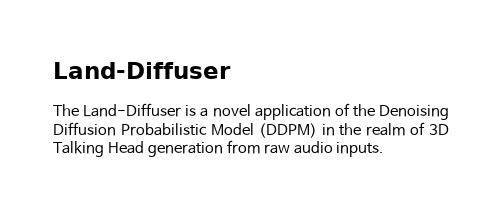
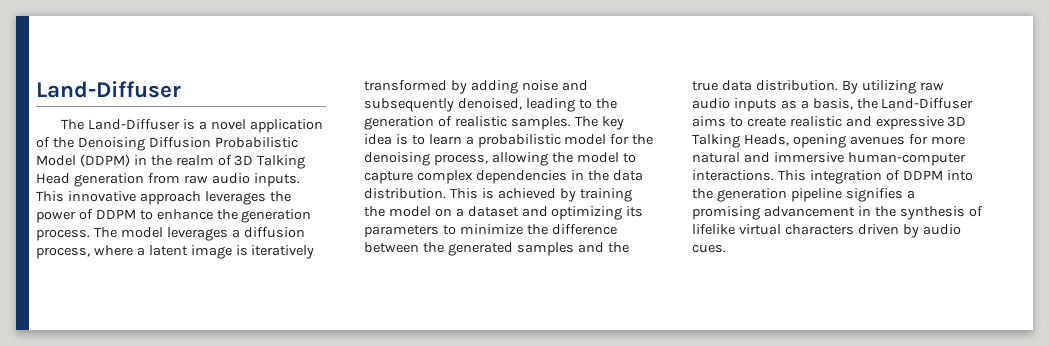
(384, 149) none -> [36,191,291,205] [36,209,312,223] [36,227,305,241] [36,245,315,259] [364,80,588,94] [364,98,617,112] [364,116,624,130] [364,134,654,148] [364,152,636,166] [364,170,643,184] [364,188,632,202] [364,206,644,220] [364,224,617,238] [364,242,629,256] [692,80,944,94] [692,98,974,112] [692,116,967,130] [692,134,965,148] [692,152,966,166] [692,170,973,184] [692,188,915,202] [692,206,983,220] [692,224,961,238] [692,244,726,253] This innovative approach leverages the power of DDPM to enhance the generation process. The model leverages a diffusion process, where a latent image is iteratively transformed by adding noise and subsequently denoised, leading to the generation of realistic samples. The key idea is to learn a probabilistic model for the denoising process, allowing the model to capture complex dependencies in the data distribution. This is achieved by training the model on a dataset and optimizing its parameters to minimize the difference between the generated samples and the true data distribution. By utilizing raw audio inputs as a basis, the Land-Diffuser aims to create realistic and expressive 3D Talking Heads, opening avenues for more natural and immersive human-computer interactions. This integration of DDPM into the generation pipeline signifies a promising advancement in the synthesis of lifelike virtual characters driven by audio cues.

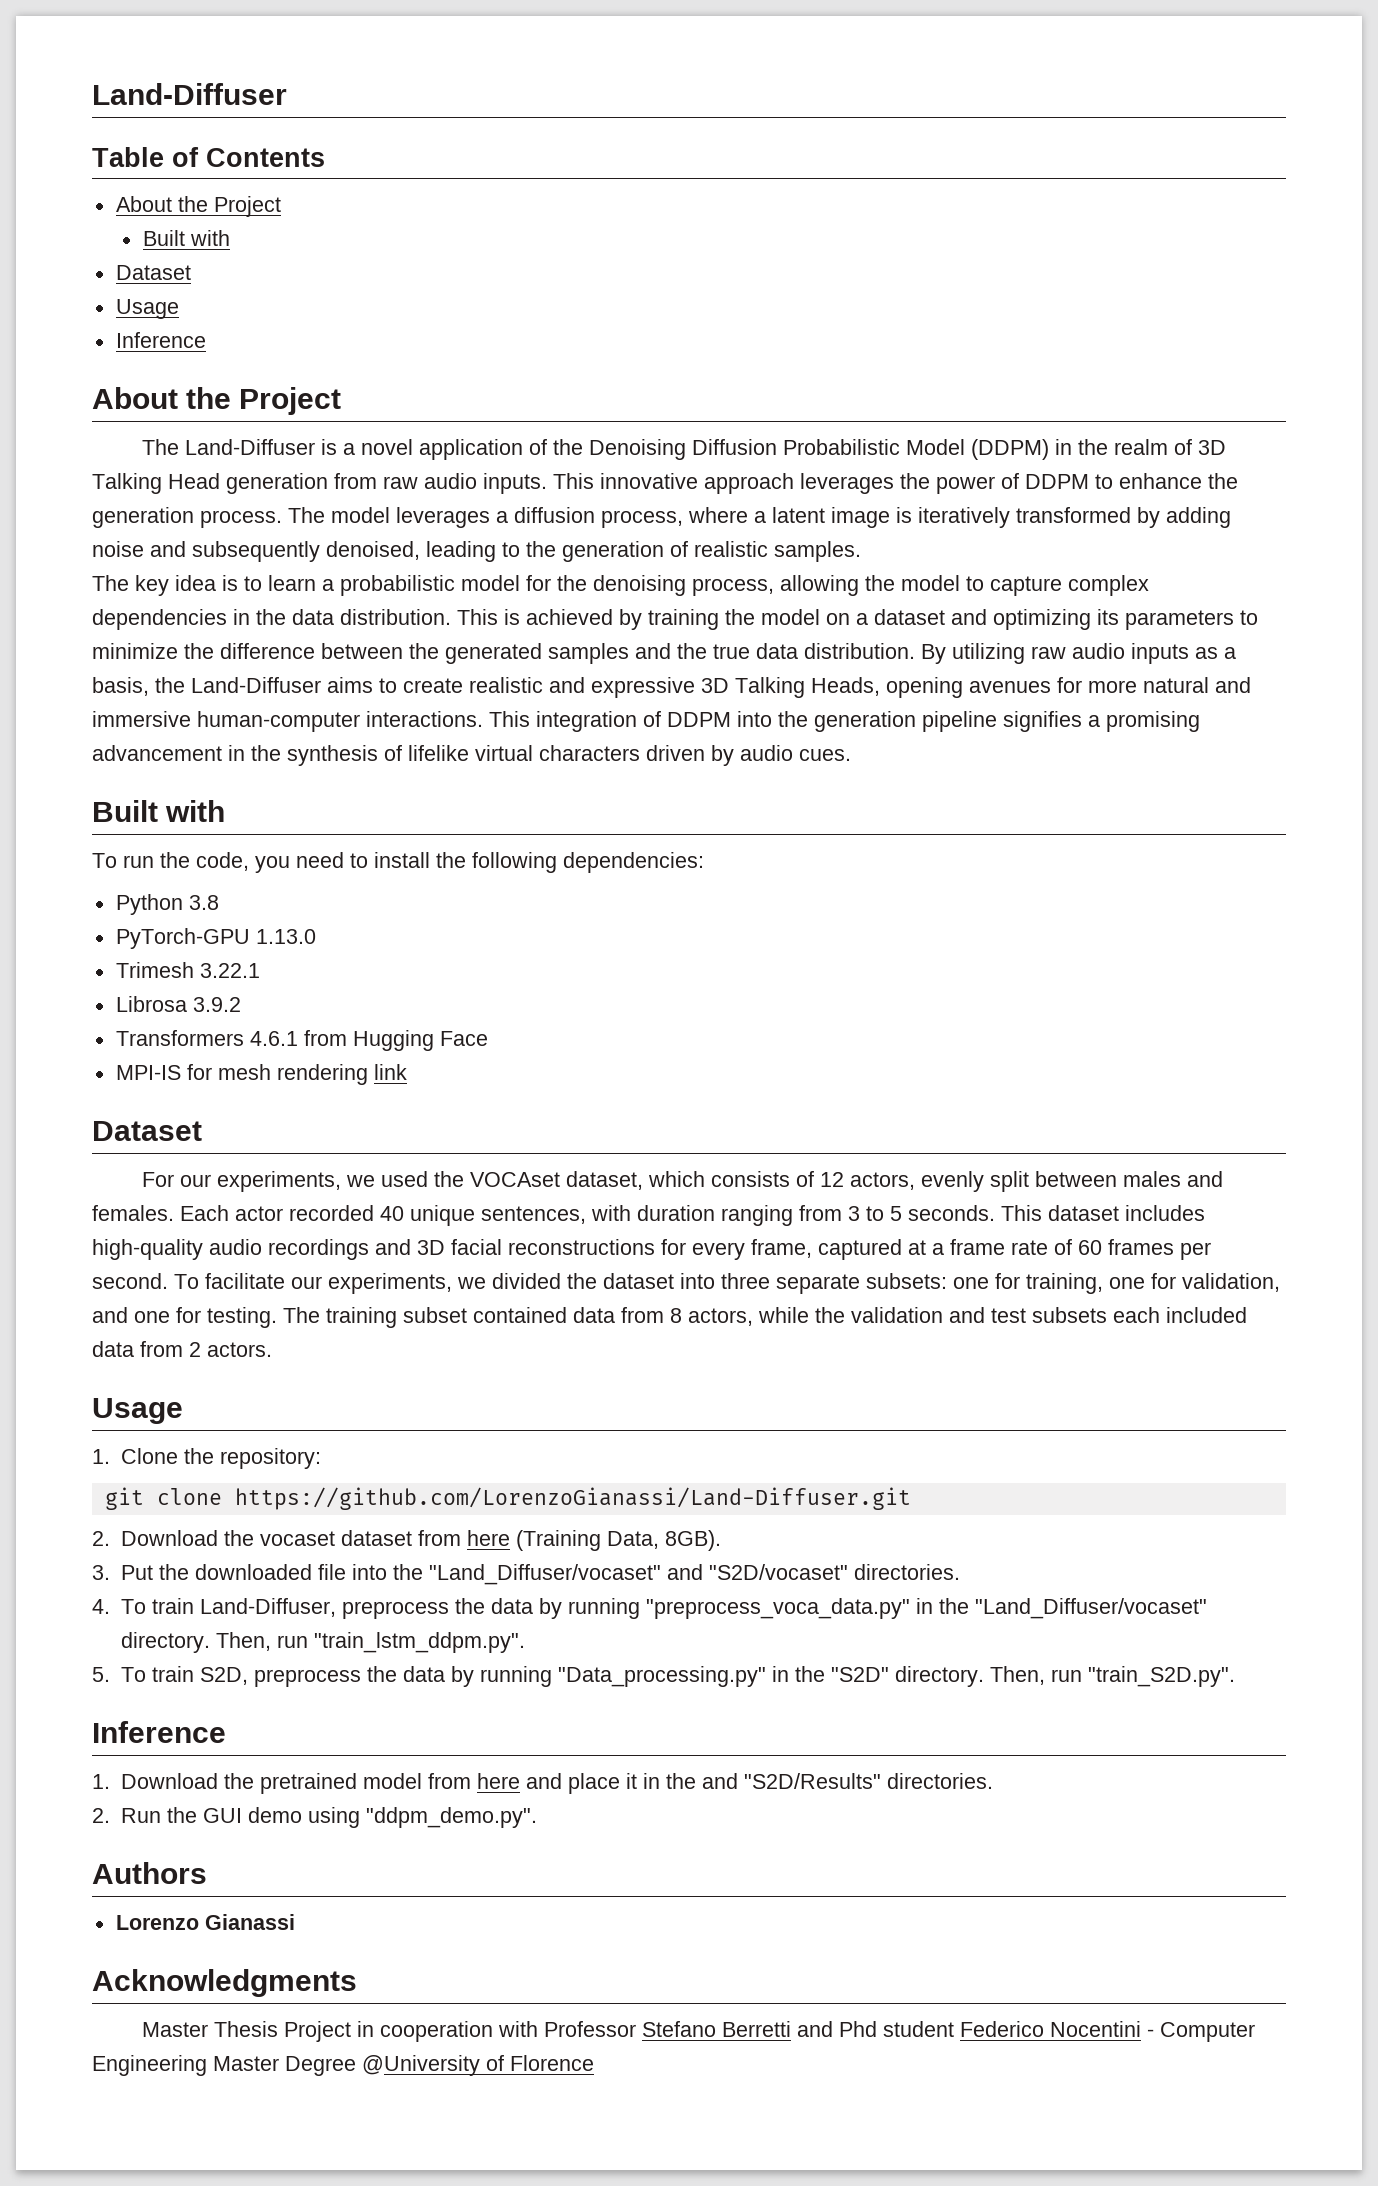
[36,81,181,98] Land-Diffuser -> [92,83,287,105] [92,147,325,167] [115,196,281,217] [142,230,230,246] [115,265,191,280] [115,299,179,319] [115,332,206,348] [92,387,342,415] Land-Diffuser // Table of Contents // About the Project // Built with // Dataset // Usage // Inference // About the Project
(571, 123) none -> (861, 551) //
(726, 248) none -> [92,800,226,822] [92,852,704,873] [115,894,219,915] [115,928,316,949] [115,962,260,978] [115,996,241,1012] [115,1030,488,1051] [115,1064,407,1085] [92,1121,202,1141] [142,1171,1224,1192] [92,1205,1205,1226] [92,1239,1211,1260] [92,1273,1280,1294] [92,1307,1247,1328] [92,1341,272,1357] [92,1398,183,1424] [92,1448,321,1469] [104,1487,911,1510] [92,1530,721,1551] [92,1564,960,1585] [92,1598,1207,1619] [120,1632,525,1653] [92,1666,1235,1687] [92,1721,226,1743] [92,1773,993,1794] [92,1807,537,1828] [92,1862,207,1884] [115,1914,295,1930] [92,1969,357,1997] [142,2021,1256,2042] [92,2055,594,2076] // Built with // To run the code, you need to install the following dependencies: // Python 3.8 // PyTorch-GPU 1.13.0 // Trimesh 3.22.1 // Librosa 3.9.2 // Transformers 4.6.1 from Hugging Face // MPI-IS for mesh rendering link // Dataset // For our experiments, we used the VOCAset dataset, which consists of 12 actors, evenly split between males and females. Each actor recorded 40 unique sentences, with duration ranging from 3 to 5 seconds. This dataset includes high-quality audio recordings and 3D facial reconstructions for every frame, captured at a frame rate of 60 frames per second. To facilitate our experiments, we divided the dataset into three separate subsets: one for training, one for validation, and one for testing. The training subset contained data from 8 actors, while the validation and test subsets each included data from 2 actors. // Usage // 1. Clone the repository: // git clone https://github.com/LorenzoGianassi/Land-Diffuser.git // 2. Download the vocaset dataset from here (Training Data, 8GB). // 3. Put the downloaded file into the "Land_Diffuser/vocaset" and "S2D/vocaset" directories. // 4. To train Land-Diffuser, preprocess the data by running "preprocess_voca_data.py" in the "Land_Diffuser/vocaset" directory. Then, run "train_lstm_ddpm.py". // 5. To train S2D, preprocess the data by running "Data_processing.py" in the "S2D" directory. Then, run "train_S2D.py". // Inference // 1. Download the pretrained model from here and place it in the and "S2D/Results" directories. // 2. Run the GUI demo using "ddpm_demo.py". // Authors // Lorenzo Gianassi // Acknowledgments // Master Thesis Project in cooperation with Professor Stefano Berretti and Phd student Federico Nocentini - Computer Engineering Master Degree @University of Florence

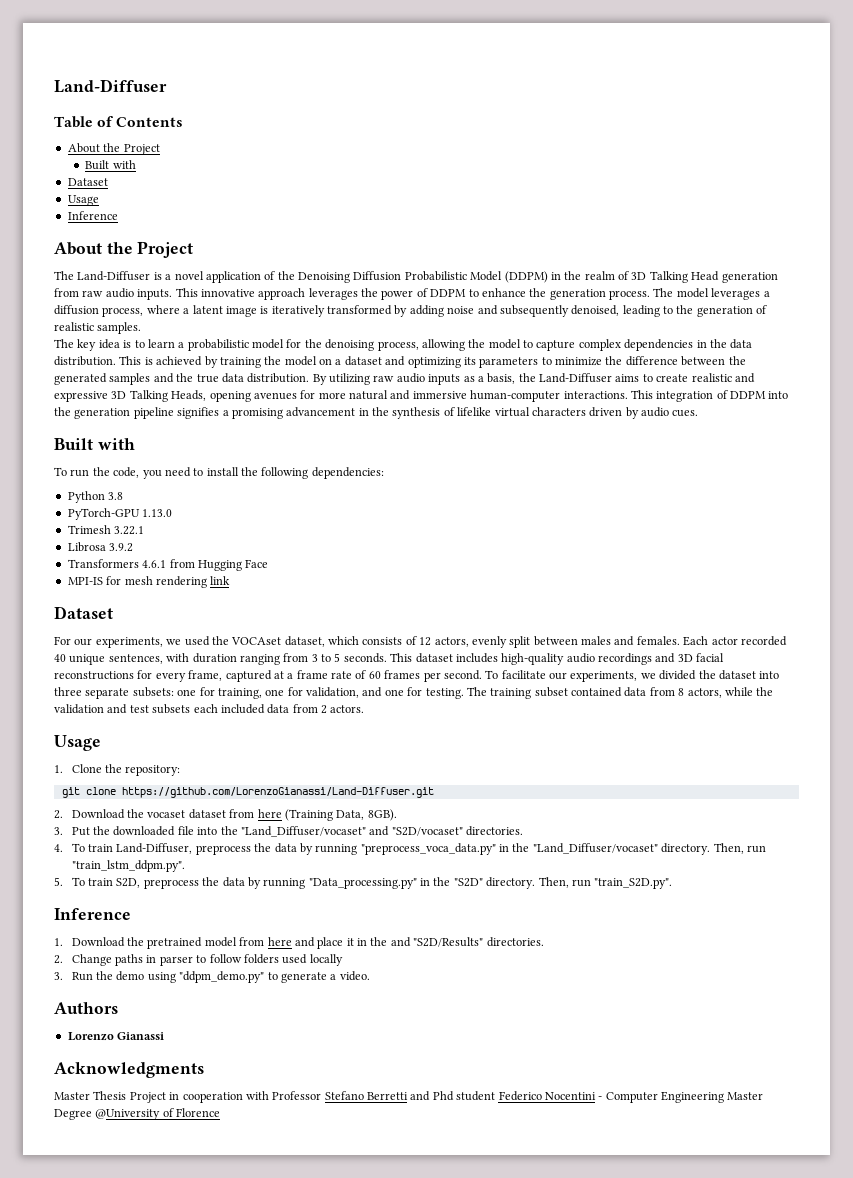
(110, 1815) none -> [71,954,343,966] [54,972,63,980] Change paths in parser to follow folders used locally // 3.
[202,1808,242,1823] GUI -> (114, 975) none
[365,1807,537,1828] "ddpm_demo.py". -> [179,971,370,983] "ddpm_demo.py" to generate a video.

